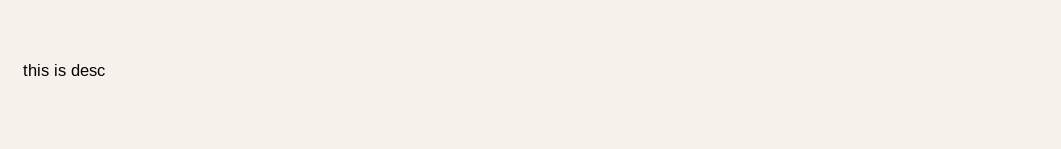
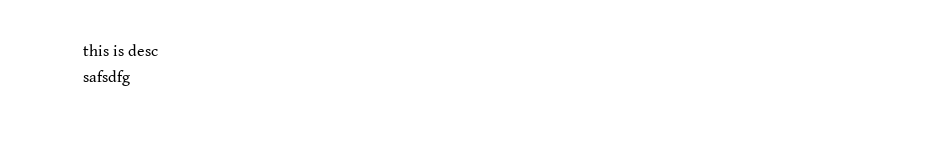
(105, 70) none -> [83,70,130,86] // safsdfg

